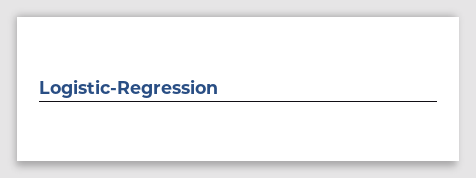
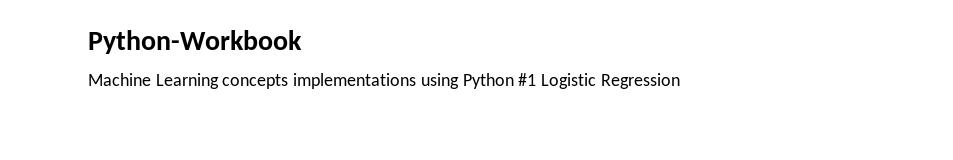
[39,79,218,98] Logistic-Regression -> [88,30,302,54] [88,73,680,89] Python-Workbook // Machine Learning concepts implementations using Python #1 Logistic Regression

